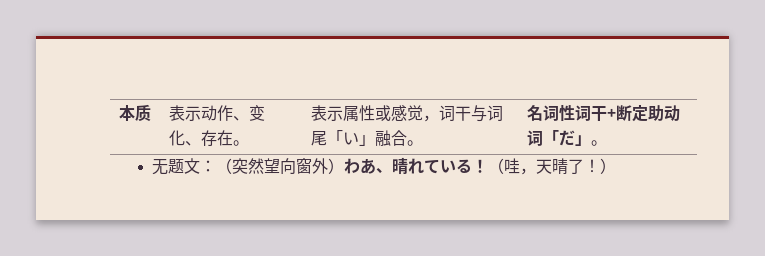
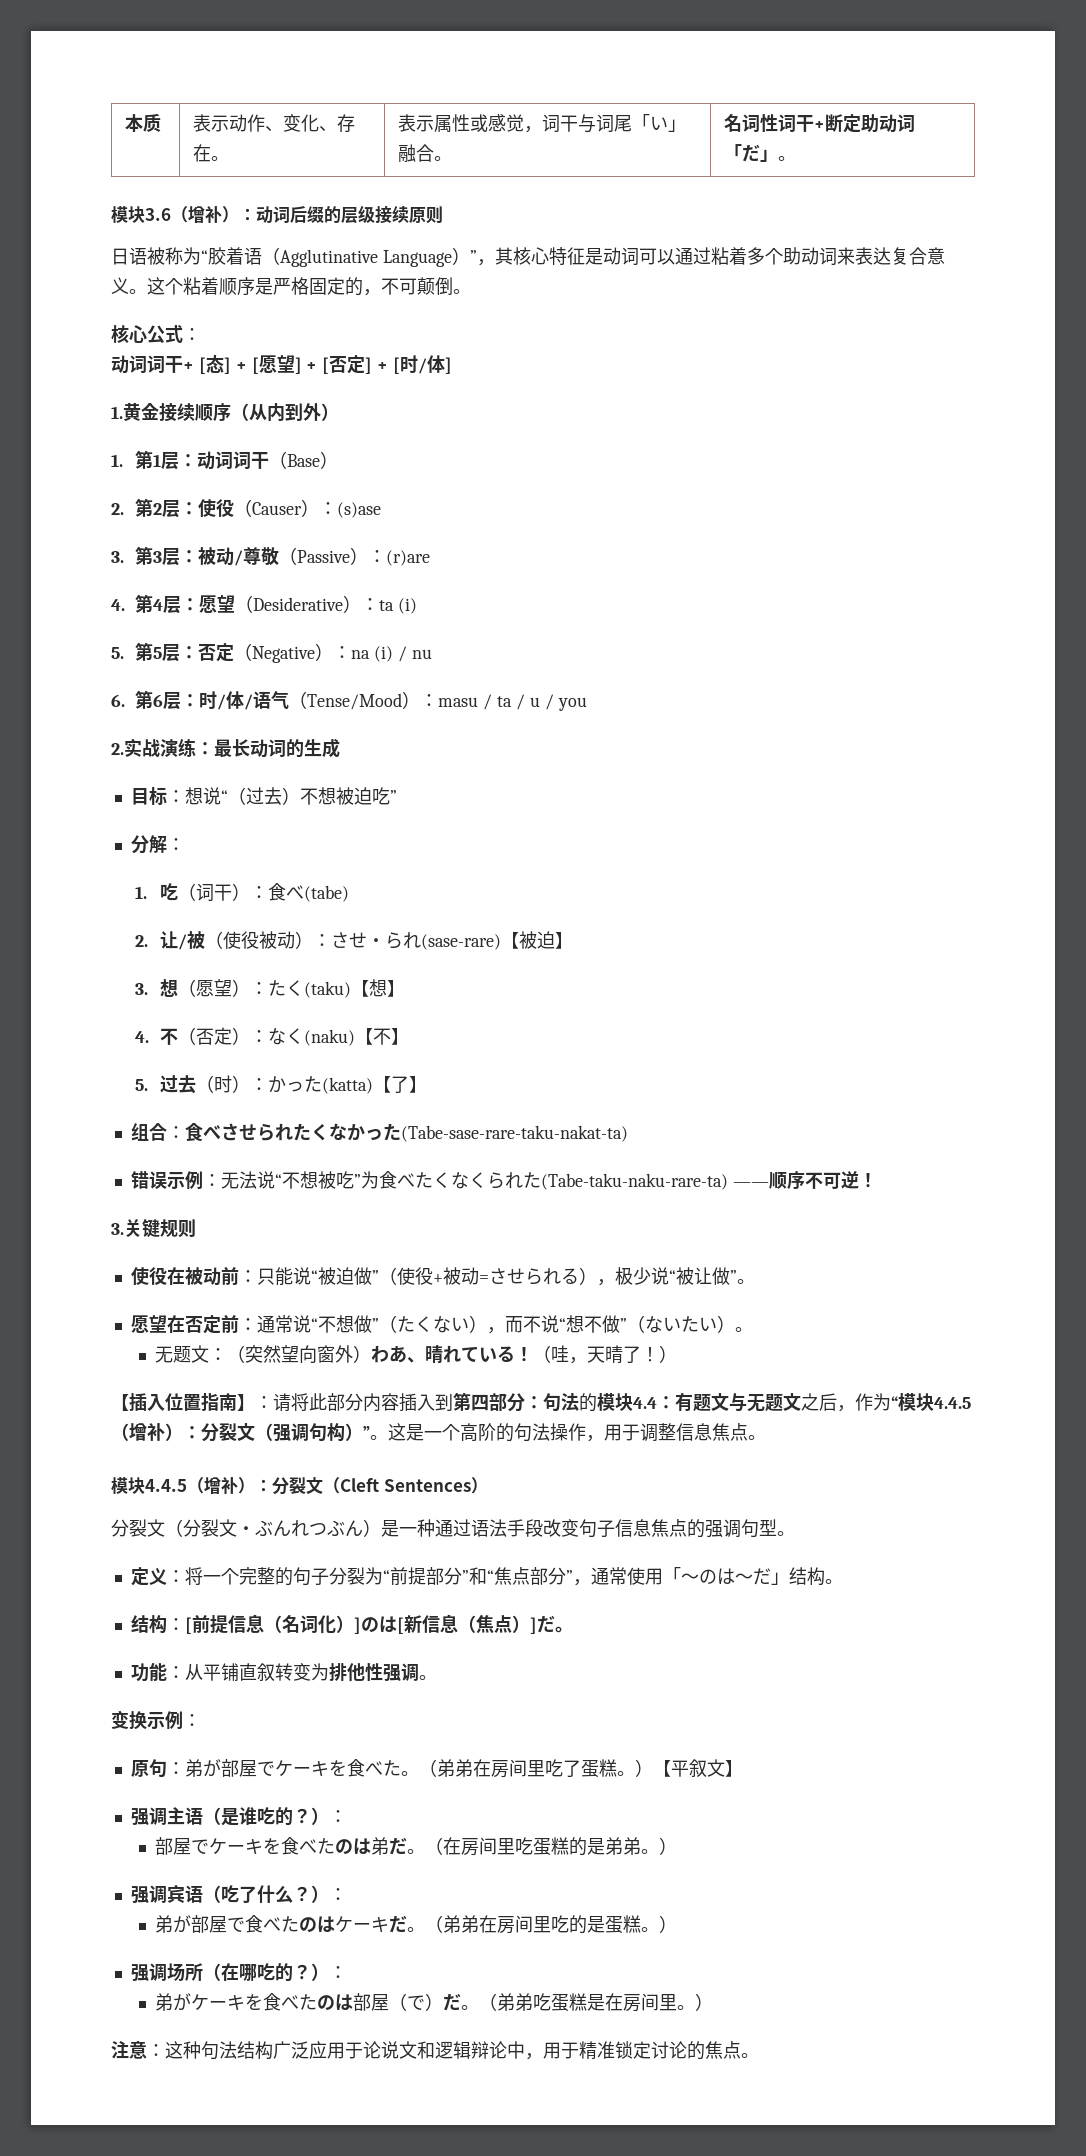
(607, 143) none -> [111,205,443,224] [111,247,945,267] [111,277,471,296] [111,325,201,344] [111,354,453,374] [111,402,339,422] [111,450,339,470] [111,498,382,518] [111,546,431,566] [111,594,418,614] [111,642,433,663] [111,690,587,711] [111,738,340,758] [130,787,397,805] [130,835,185,854] [135,883,349,902] [135,931,573,950] [135,979,405,998] [135,1027,409,1046] [135,1075,427,1094] [130,1123,628,1142] [130,1171,877,1190] [111,1219,196,1238] [130,1267,755,1286] [130,1315,753,1334] // 模块3.6（增补）：动词后缀的层级接续原则 // 日语被称为“胶着语（Agglutinative Language）”，其核心特征是动词可以通过粘着多个助动词来表达复合意义。这个粘着顺序是严格固定的，不可颠倒。 // 核心公式： // 动词词干+ [态] + [愿望] + [否定] + [时/体] // 1.黄金接续顺序（从内到外） // 1.第1层：动词词干（Base） // 2.第2层：使役（Causer）：(s)ase // 3.第3层：被动/尊敬（Passive）：(r)are // 4.第4层：愿望（Desiderative）：ta (i) // 5.第5层：否定（Negative）：na (i) / nu // 6.第6层：时/体/语气（Tense/Mood）：masu / ta / u / you // 2.实战演练：最长动词的生成 // 目标：想说“（过去）不想被迫吃” // 分解： // 1.吃（词干）：食べ(tabe) // 2.让/被（使役被动）：させ・られ(sase-rare)【被迫】 // 3.想（愿望）：たく(taku)【想】 // 4.不（否定）：なく(naku)【不】 // 5.过去（时）：かった(katta)【了】 // 组合：食べさせられたくなかった(Tabe-sase-rare-taku-nakat-ta) // 错误示例：无法说“不想被吃”为食べたくなくられた(Tabe-taku-naku-rare-ta) ——顺序不可逆！ // 3.关键规则 // 使役在被动前：只能说“被迫做”（使役+被动=させられる），极少说“被让做”。 // 愿望在否定前：通常说“不想做”（たくない），而不说“想不做”（ないたい）。
(617, 166) none -> [111,1392,971,1412] [111,1423,766,1442] [111,1477,488,1495] [111,1519,795,1538] [130,1567,843,1586] [130,1614,573,1634] [130,1663,437,1682] [111,1710,201,1730] [130,1759,743,1778] [130,1807,347,1826] [155,1837,678,1856] [130,1885,347,1904] [155,1915,678,1934] [130,1963,347,1982] [155,1993,714,2012] [111,2041,759,2060] // 【插入位置指南】：请将此部分内容插入到第四部分：句法的模块4.4：有题文与无题文之后，作为“模块4.4.5（增补）：分裂文（强调句构）”。这是一个高阶的句法操作，用于调整信息焦点。 // 模块4.4.5（增补）：分裂文（Cleft Sentences） // 分裂文（分裂文・ぶんれつぶん）是一种通过语法手段改变句子信息焦点的强调句型。 // 定义：将一个完整的句子分裂为“前提部分”和“焦点部分”，通常使用「～のは～だ」结构。 // 结构：[前提信息（名词化）]のは[新信息（焦点）]だ。 // 功能：从平铺直叙转变为排他性强调。 // 变换示例： // 原句：弟が部屋でケーキを食べた。（弟弟在房间里吃了蛋糕。）【平叙文】 // 强调主语（是谁吃的？）： // 部屋でケーキを食べたのは弟だ。（在房间里吃蛋糕的是弟弟。） // 强调宾语（吃了什么？）： // 弟が部屋で食べたのはケーキだ。（弟弟在房间里吃的是蛋糕。） // 强调场所（在哪吃的？）： // 弟がケーキを食べたのは部屋（で）だ。（弟弟吃蛋糕是在房间里。） // 注意：这种句法结构广泛应用于论说文和逻辑辩论中，用于精准锁定讨论的焦点。

